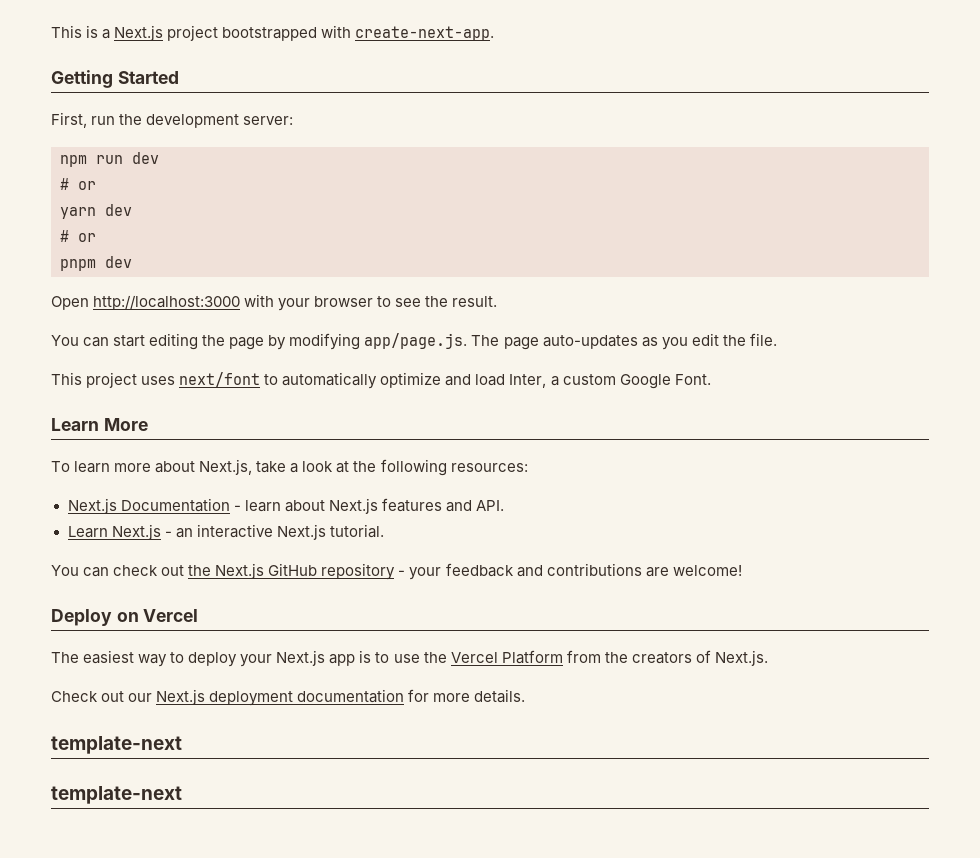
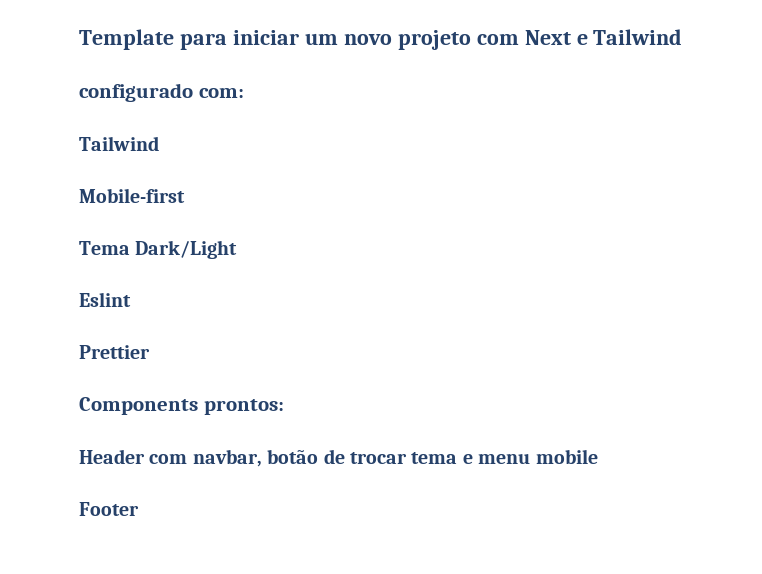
[51,25,495,41] [51,70,179,88] [51,112,294,128] [60,152,159,167] [60,178,96,190] [60,204,132,219] [60,230,96,242] [60,256,132,271] [51,294,498,311] [51,333,777,350] [51,372,711,389] [51,418,148,431] [51,459,528,476] [67,498,504,514] [67,524,384,540] [51,563,742,580] [51,609,199,626] [51,650,768,667] [51,689,526,706] [51,736,182,754] [51,786,182,804] This is a Next.js project bootstrapped with create-next-app. // Getting Started // First, run the development server: // npm run dev // # or // yarn dev // # or // pnpm dev // Open http://localhost:3000 with your browser to see the result. // You can start editing the page by modifying app/page.js. The page auto-updates as you edit the file. // This project uses next/font to automatically optimize and load Inter, a custom Google Font. // Learn More // To learn more about Next.js, take a look at the following resources: // Next.js Documentation - learn about Next.js features and API. // Learn Next.js - an interactive Next.js tutorial. // You can check out the Next.js GitHub repository - your feedback and contributions are welcome! // Deploy on Vercel // The easiest way to deploy your Next.js app is to use the Vercel Platform from the creators of Next.js. // Check out our Next.js deployment documentation for more details. // template-next // template-next -> [79,29,683,50] [79,83,244,102] [79,136,159,151] [79,188,185,203] [79,240,238,259] [79,292,131,307] [79,345,150,359] [79,397,284,415] [79,449,598,467] [79,502,139,516] Template para iniciar um novo projeto com Next e Tailwind // configurado com: // Tailwind // Mobile-first // Tema Dark/Light // Eslint // Prettier // Components prontos: // Header com navbar, botão de trocar tema e menu mobile // Footer

